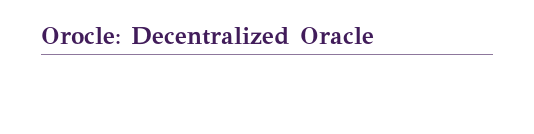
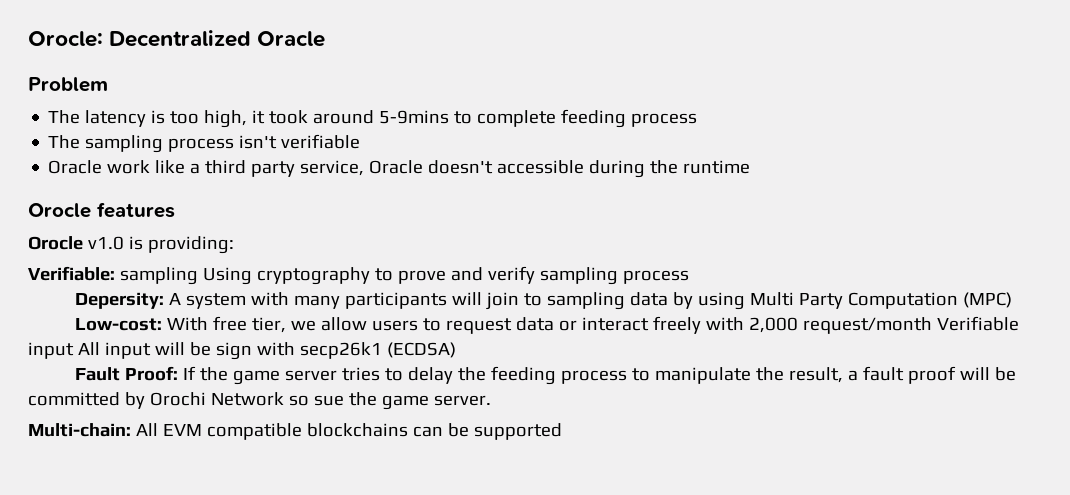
(374, 35) none -> [28,77,108,92] [48,109,698,128] [48,134,361,153] [48,160,751,178] [28,202,175,218] [28,236,234,254] [28,266,689,285] [75,292,1013,310] [75,316,1020,334] [28,342,456,360] [75,366,1017,385] [28,392,491,410] [28,423,562,440] // Problem // The latency is too high, it took around 5-9mins to complete feeding process // The sampling process isn't verifiable // Oracle work like a third party service, Oracle doesn't accessible during the runtime // Orocle features // Orocle v1.0 is providing: // Verifiable: sampling Using cryptography to prove and verify sampling process // Depersity: A system with many participants will join to sampling data by using Multi Party Computation (MPC) // Low-cost: With free tier, we allow users to request data or interact freely with 2,000 request/month Verifiable input All input will be sign with secp26k1 (ECDSA) // Fault Proof: If the game server tries to delay the feeding process to manipulate the result, a fault proof will be committed by Orochi Network so sue the game server. // Multi-chain: All EVM compatible blockchains can be supported

